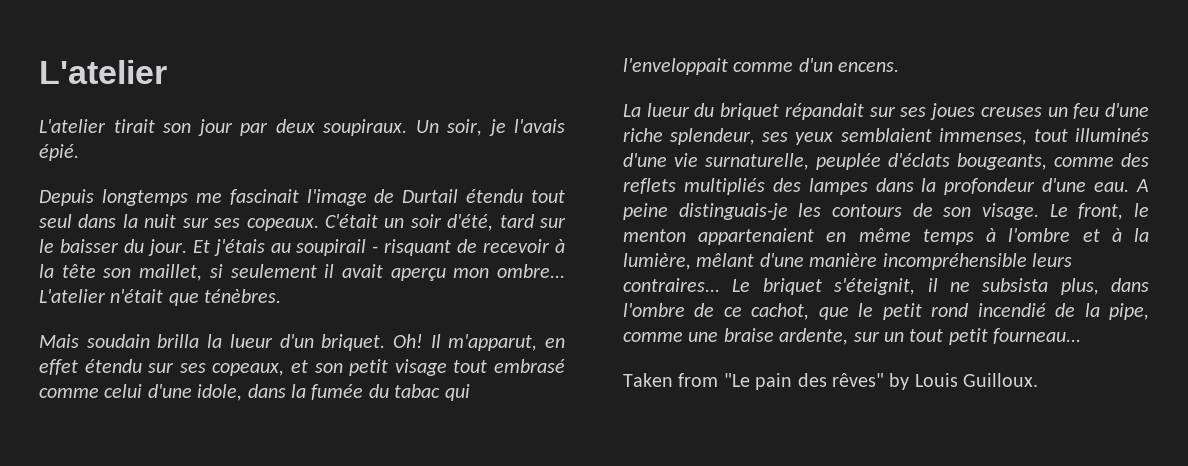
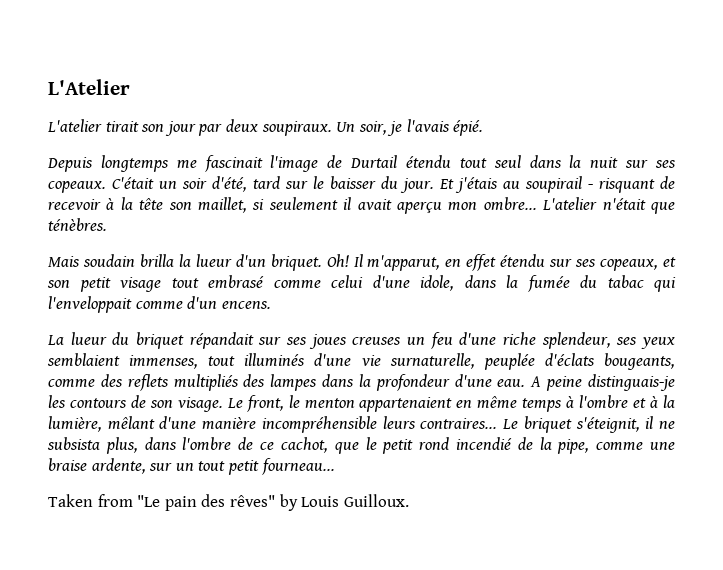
[39,60,167,84] L'atelier -> [48,79,130,95] L'Atelier

